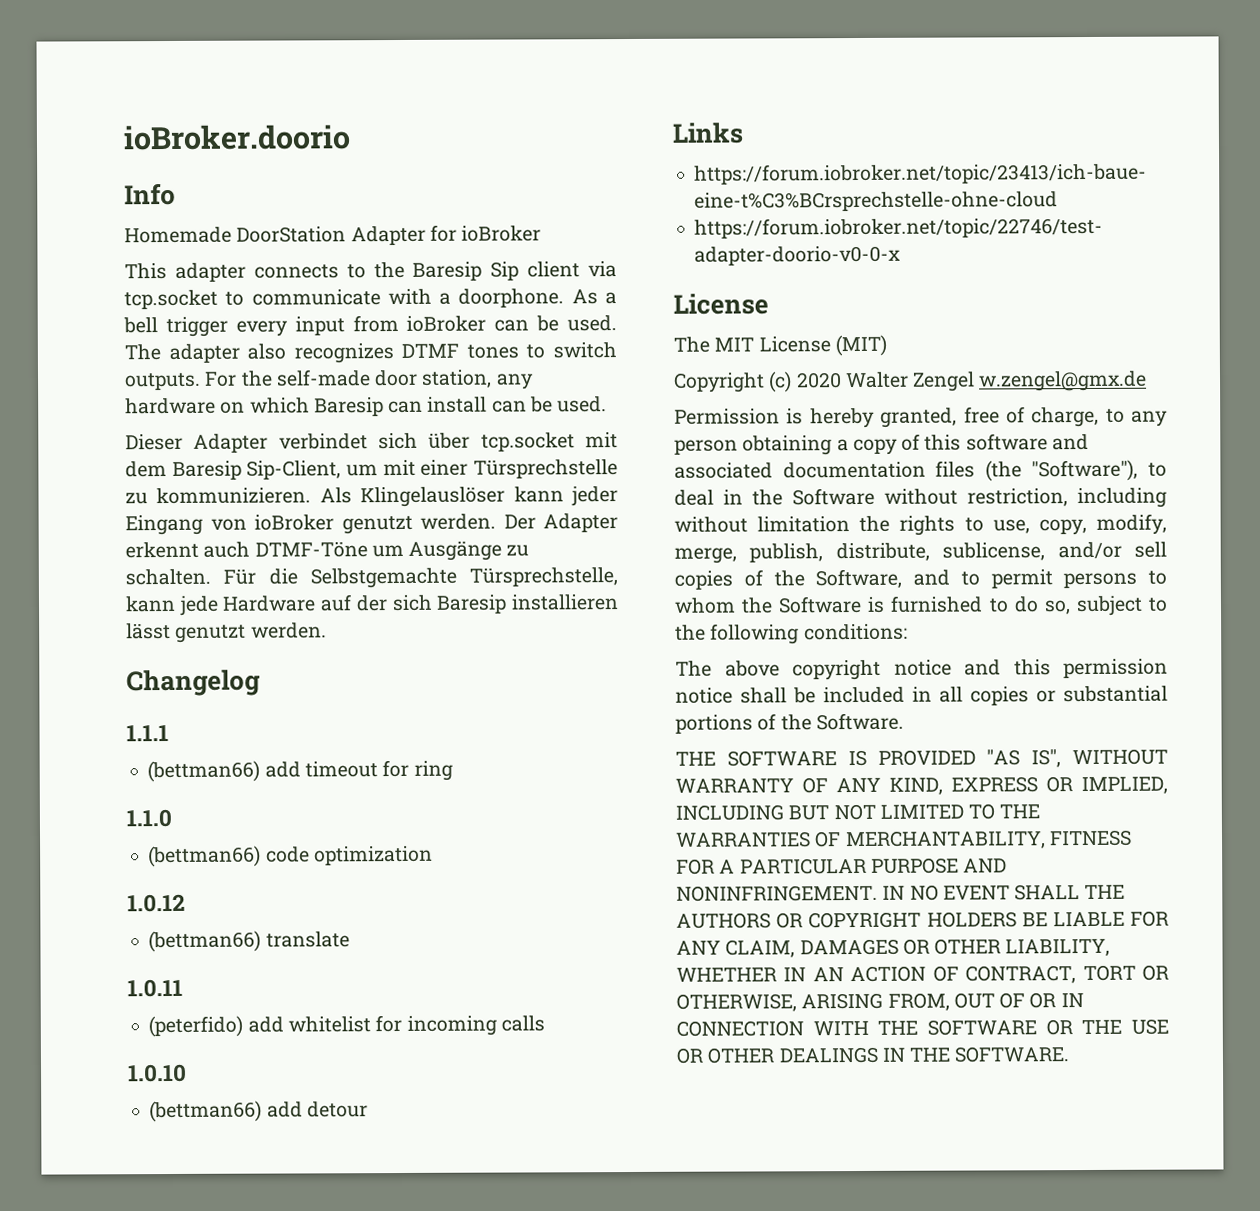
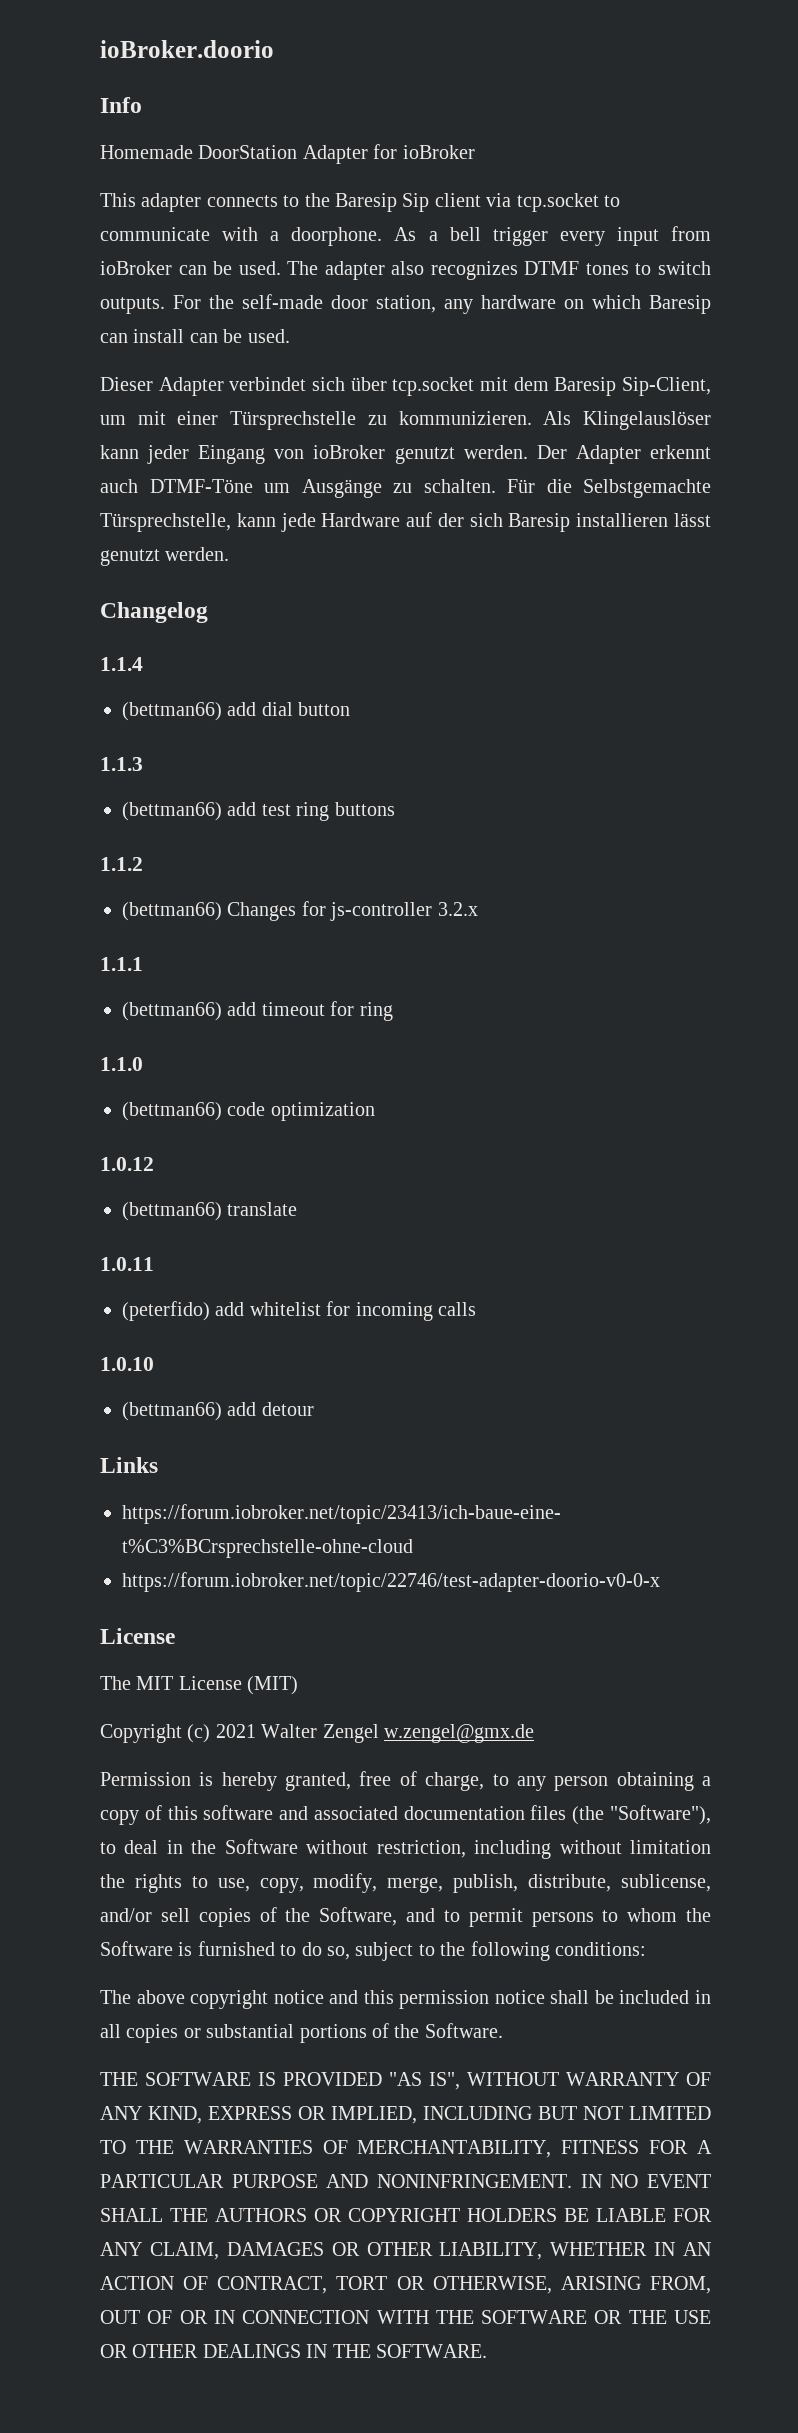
(261, 683) none -> [100,657,143,671] [122,702,351,721] [100,757,143,771] [122,802,395,821] [100,857,143,871] [122,901,478,921] // 1.1.4 // (bettman66) add dial button // 1.1.3 // (bettman66) add test ring buttons // 1.1.2 // (bettman66) Changes for js-controller 3.2.x
[795,372,842,389] 2020 -> [215,1724,256,1738] 2021

